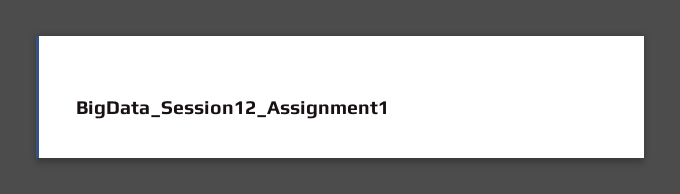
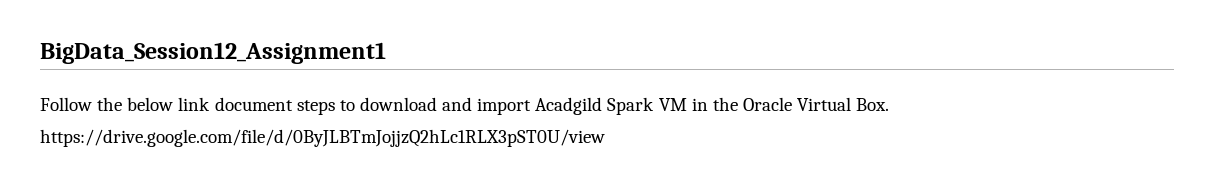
(389, 110) none -> [40,97,890,115] [40,129,605,147] // Follow the below link document steps to download and import Acadgild Spark VM in the Oracle Virtual Box. https://drive.google.com/file/d/0ByJLBTmJojjzQ2hLc1RLX3pST0U/view

